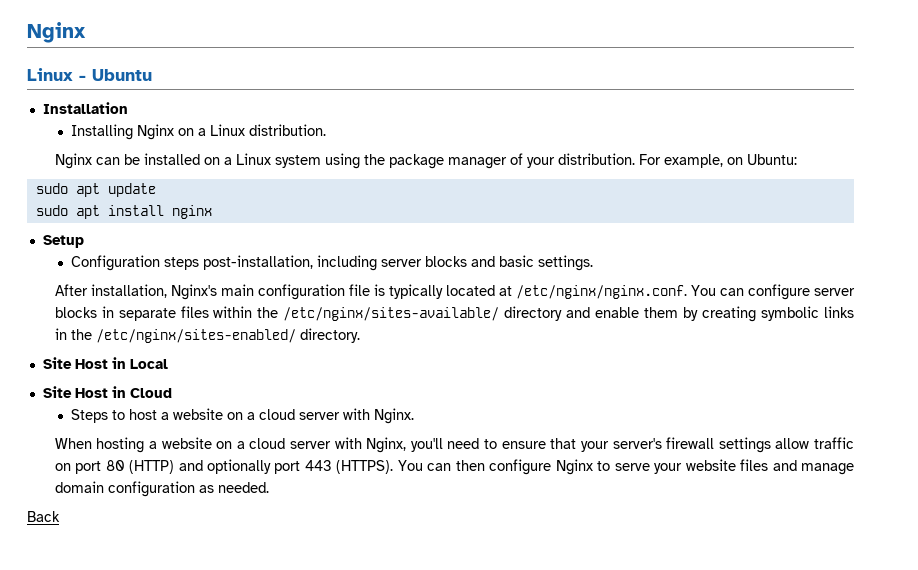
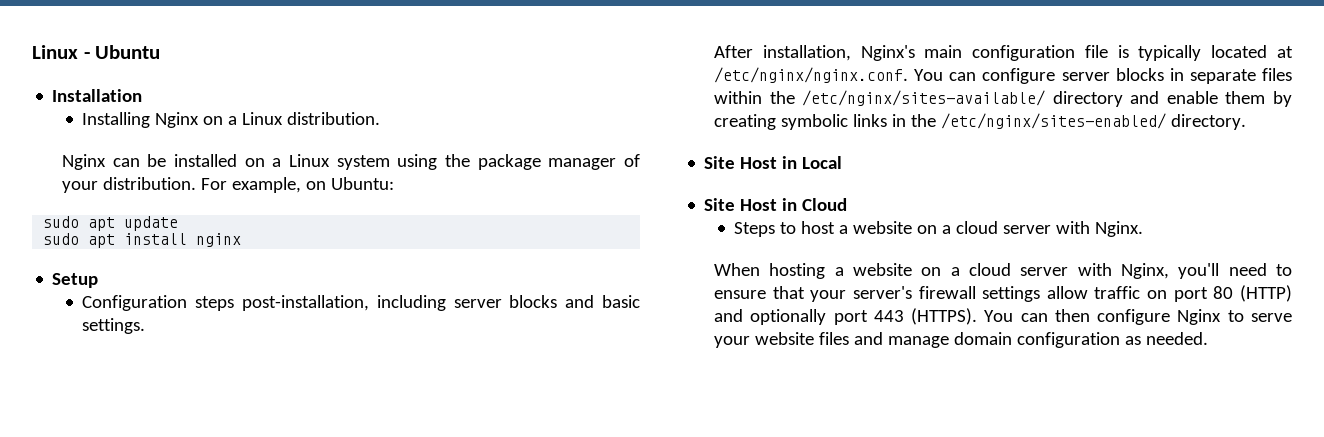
[27,22,86,43] Nginx // -> (32, 52) none
[27,511,60,522] // Back -> (1208, 338) none

